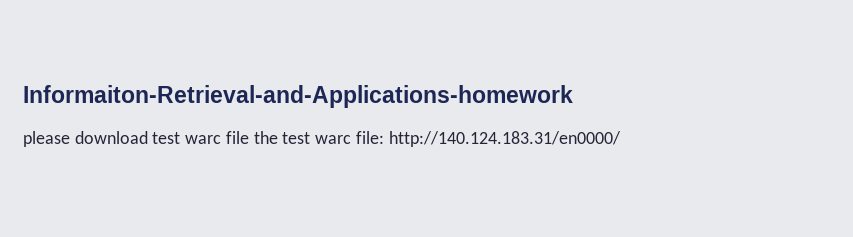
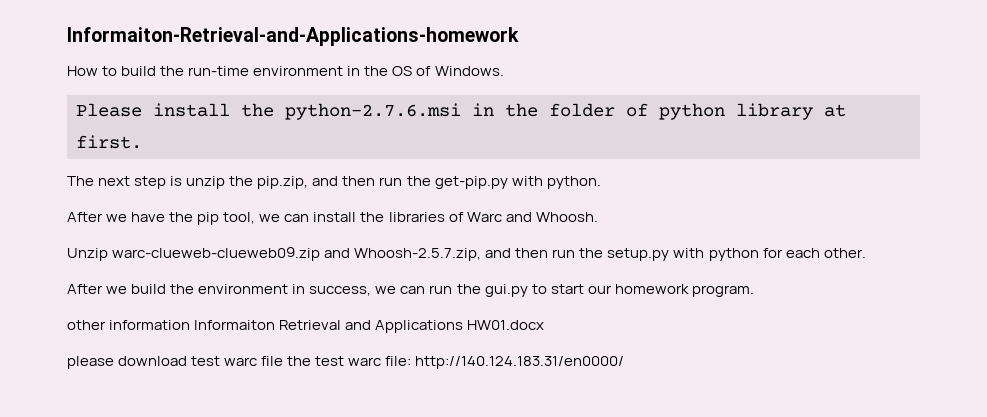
(573, 96) none -> [67,66,504,76] [76,103,846,120] [76,135,142,149] [67,176,601,189] [67,212,598,225] [67,247,866,261] [67,284,754,297] [67,320,545,333] // How to build the run-time environment in the OS of Windows. // Please install the python-2.7.6.msi in the folder of python library at first. // The next step is unzip the pip.zip, and then run the get-pip.py with python. // After we have the pip tool, we can install the libraries of Warc and Whoosh. // Unzip warc-clueweb-clueweb09.zip and Whoosh-2.5.7.zip, and then run the setup.py with python for each other. // After we build the environment in success, we can run the gui.py to start our homework program. // other information Informaiton Retrieval and Applications HW01.docx

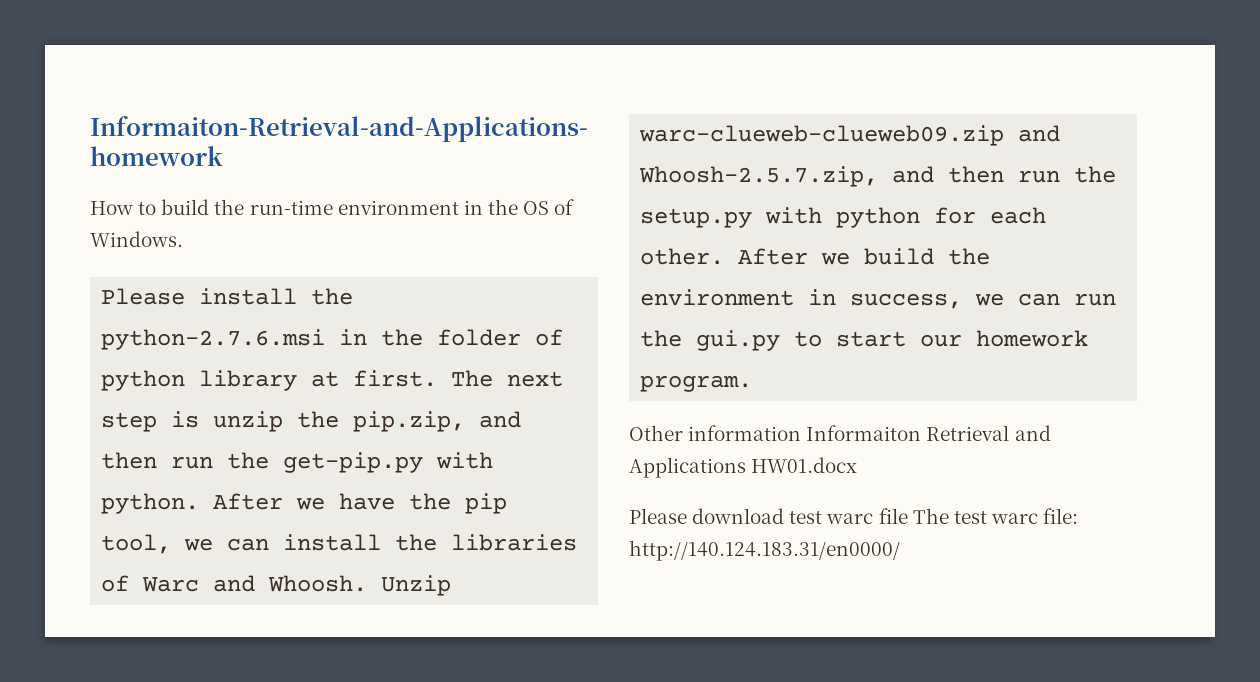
(142, 142) // -> (438, 378) none
(601, 182) // -> (200, 503) none
(598, 217) // -> (368, 583) none
(866, 253) // -> (725, 256) none
[67,320,106,330] other -> [629,425,683,441] Other
[67,356,114,369] please -> [629,508,687,524] Please
[287,356,312,366] the -> [912,508,949,524] The

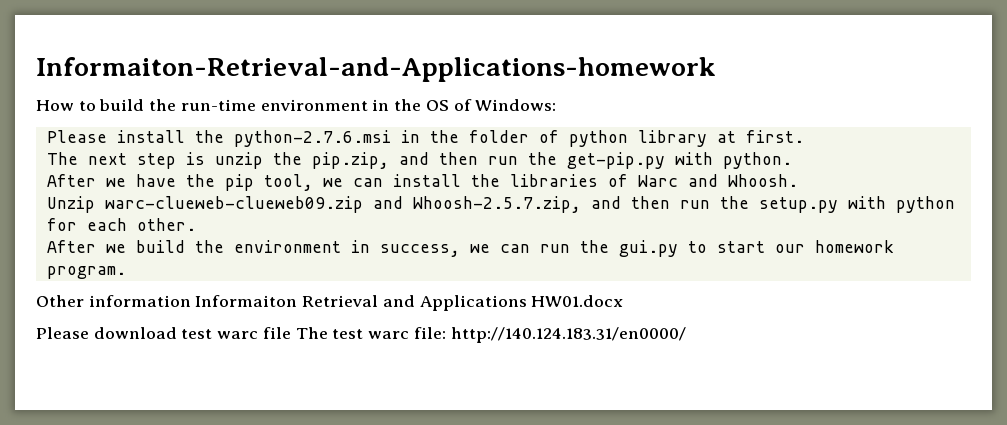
[90,231,183,247] Windows. -> [475,99,557,111] Windows:
(438, 378) none -> (804, 136) //
(200, 503) none -> (792, 160) //
(368, 583) none -> (798, 180) //
(725, 256) none -> (196, 224) //

